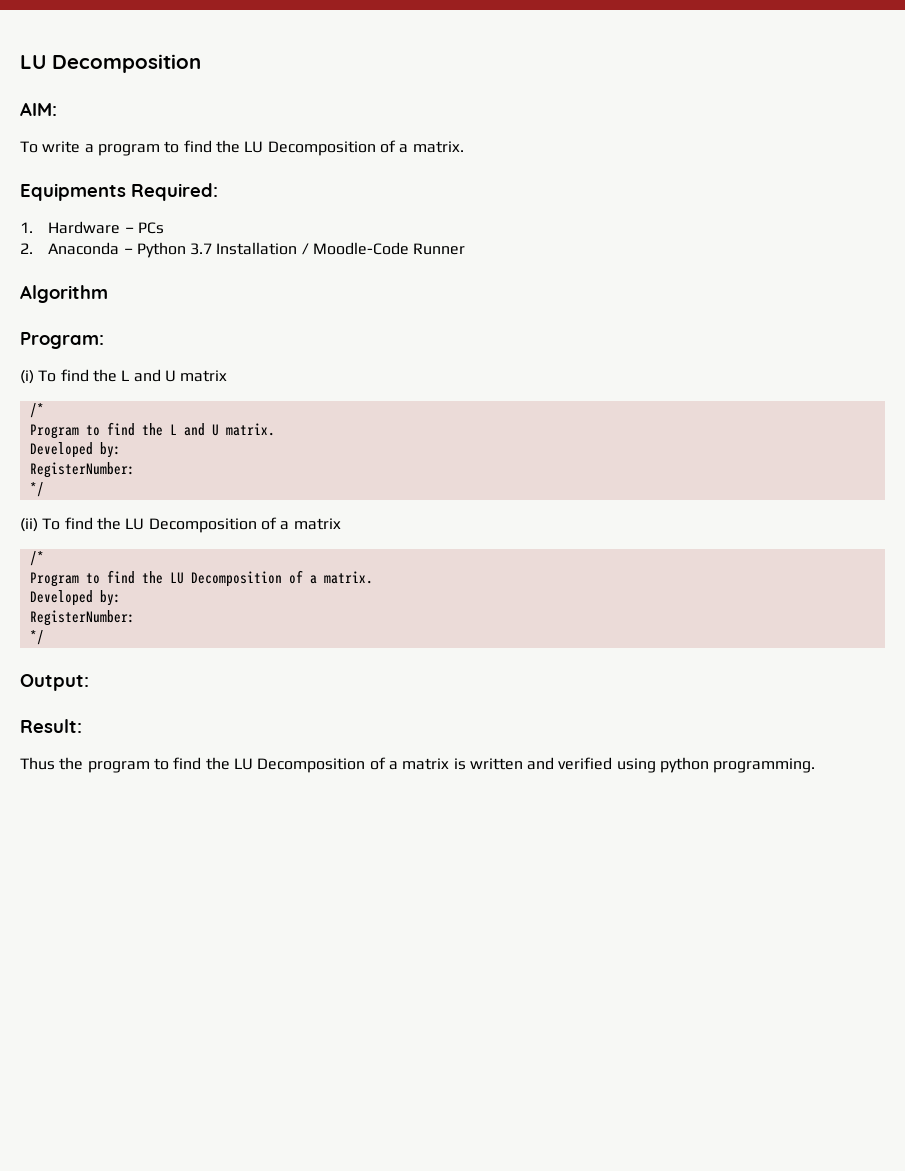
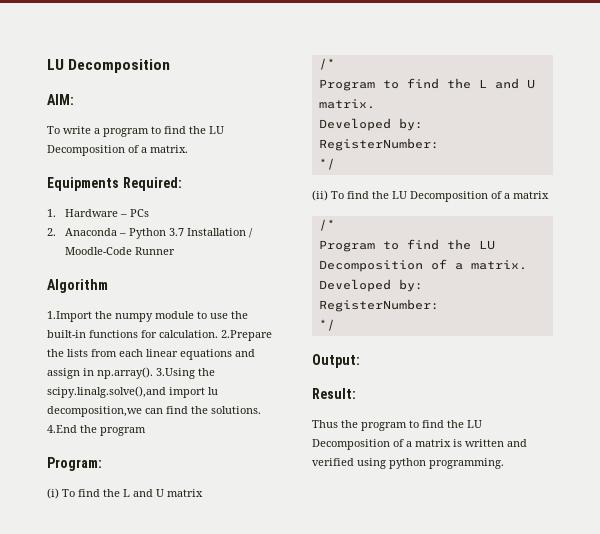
(108, 294) none -> [47,311,248,322] [47,330,272,341] [47,349,255,360] [47,367,215,379] [47,386,218,398] [47,406,261,417] [47,425,146,436] // 1.Import the numpy module to use the built-in functions for calculation. 2.Prepare the lists from each linear equations and assign in np.array(). 3.Using the scipy.linalg.solve(),and import lu decomposition,we can find the solutions. 4.End the program

